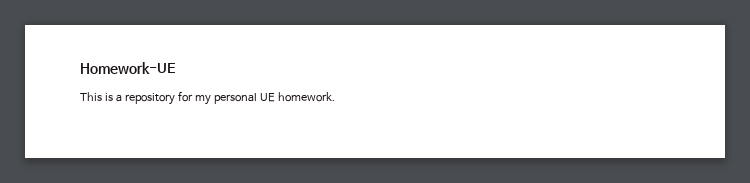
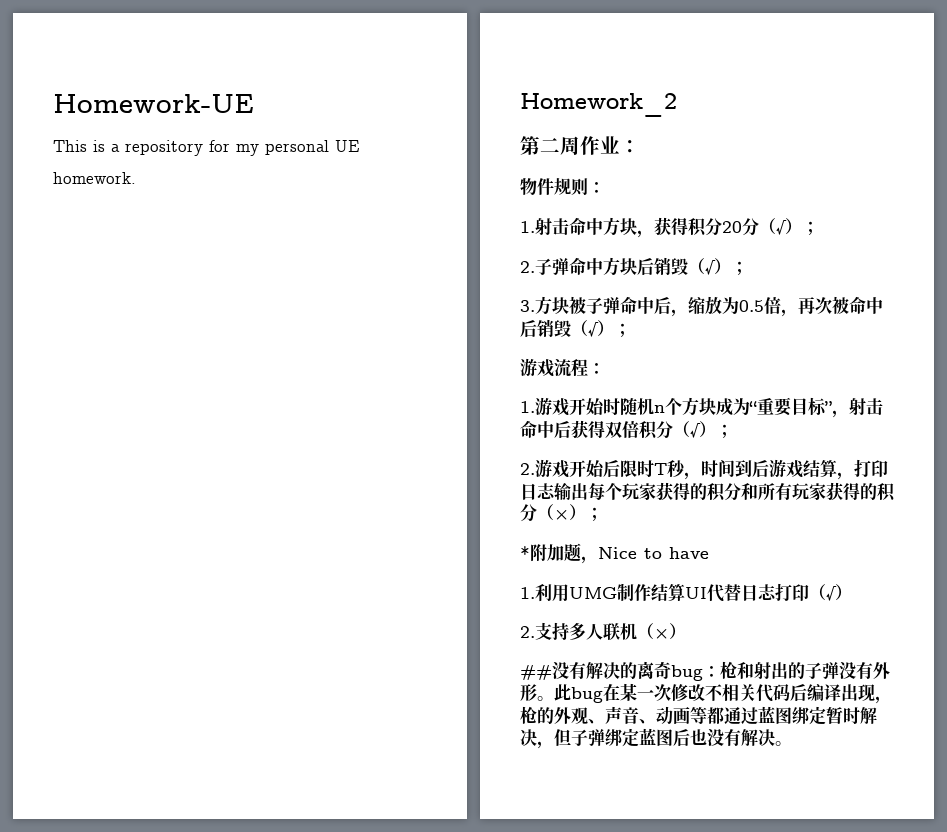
(335, 97) none -> [520,93,677,117] [520,136,640,155] [520,178,605,196] [520,217,819,238] [520,257,748,276] [520,296,883,317] [520,319,631,338] [520,358,605,377] [520,397,883,418] [520,420,733,440] [520,459,888,480] [520,482,896,502] [520,504,603,522] [520,543,709,564] [520,583,852,602] [520,622,686,640] [520,661,890,681] [520,683,892,704] [520,706,877,725] [520,728,792,749] // Homework_2 // 第二周作业： // 物件规则： // 1.射击命中方块，获得积分20分（√）； // 2.子弹命中方块后销毁（√）； // 3.方块被子弹命中后，缩放为0.5倍，再次被命中后销毁（√）； // 游戏流程： // 1.游戏开始时随机n个方块成为“重要目标”，射击命中后获得双倍积分（√）； // 2.游戏开始后限时T秒，时间到后游戏结算，打印日志输出每个玩家获得的积分和所有玩家获得的积分（×）； // *附加题，Nice to have // 1.利用UMG制作结算UI代替日志打印（√） // 2.支持多人联机（×） // ##没有解决的离奇bug：枪和射出的子弹没有外形。此bug在某一次修改不相关代码后编译出现，枪的外观、声音、动画等都通过蓝图绑定暂时解决，但子弹绑定蓝图后也没有解决。

